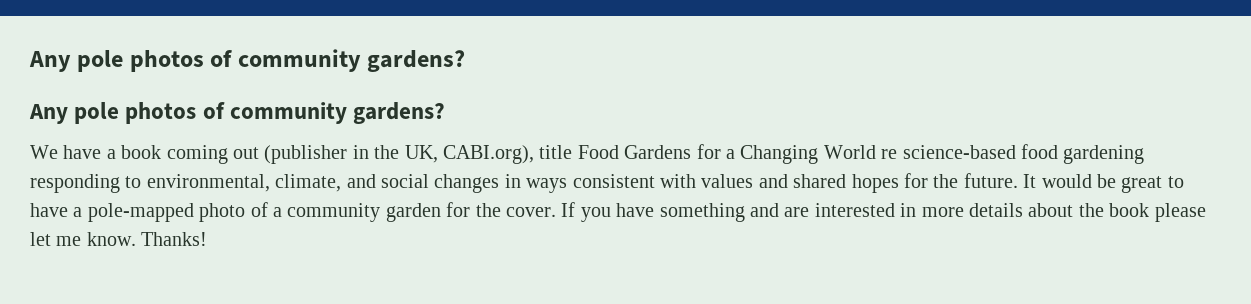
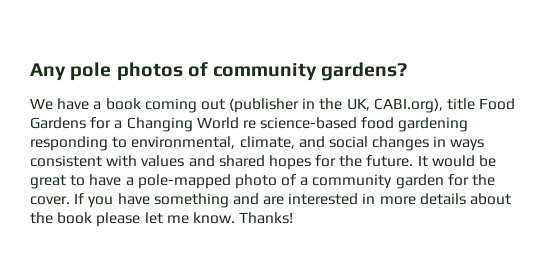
[29,49,466,72] [29,102,446,124] Any pole photos of community gardens? // Any pole photos of community gardens? -> [30,62,408,81] Any pole photos of community gardens?

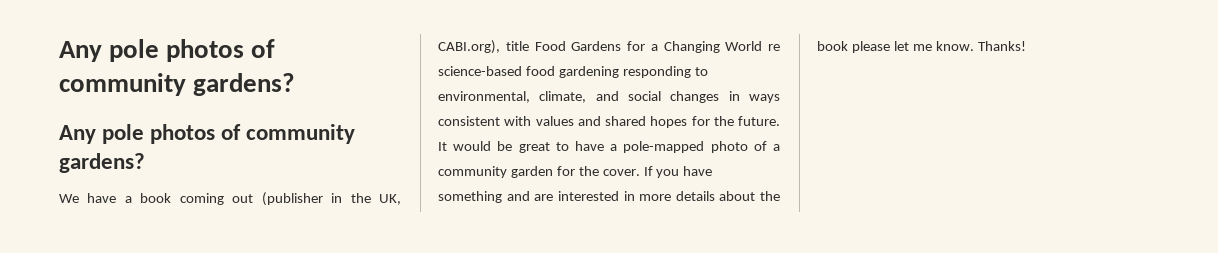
[30,62,408,81] Any pole photos of community gardens? -> [59,39,276,62] [59,73,296,96] [59,124,356,144] [59,153,145,173] Any pole photos of community gardens? // Any pole photos of community gardens?

